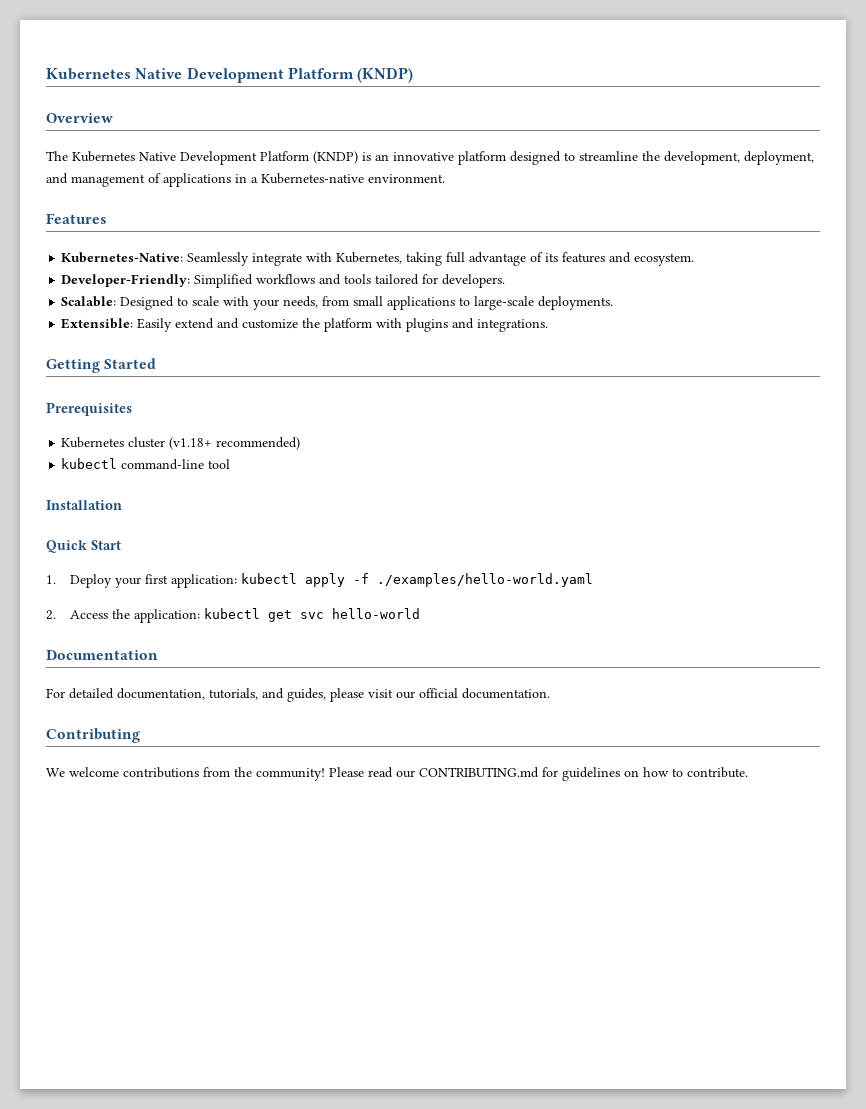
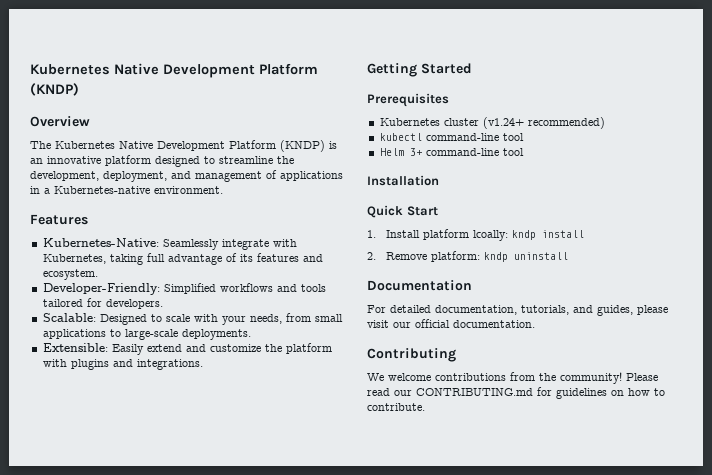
[169,437,213,450] (v1.18+ -> [482,117,524,129] (v1.24+
(231, 464) none -> [379,148,524,156] // Helm 3+ command-line tool
[70,573,594,588] [46,608,421,623] Deploy your first application: kubectl apply -f ./examples/hello-world.yaml // 2. Access the application: kubectl get svc hello-world -> [385,229,584,241] [367,251,568,262] Install platform lcoally: kndp install // 2. Remove platform: kndp uninstall

